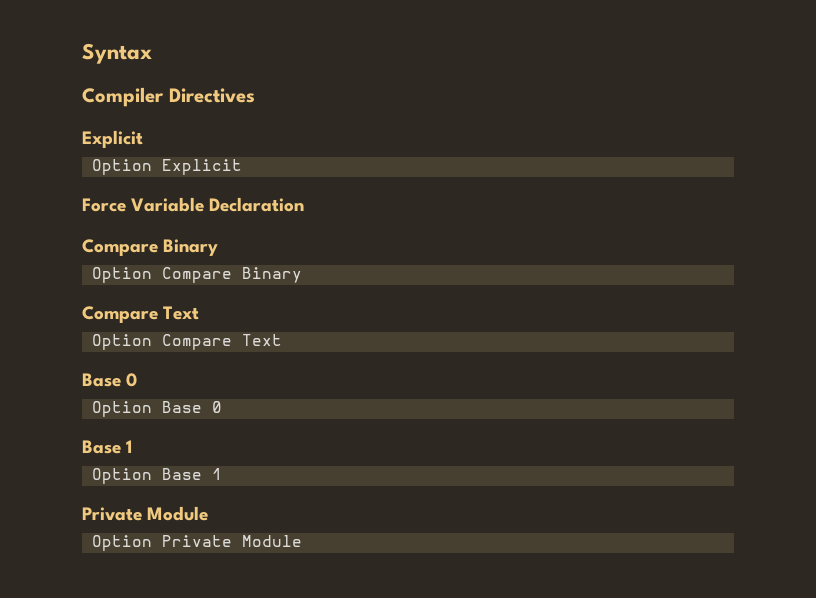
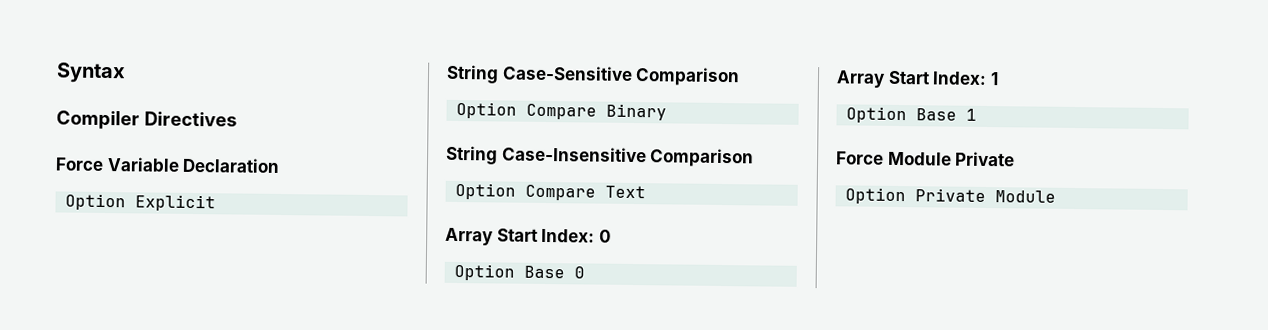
[82,130,143,148] Explicit -> [55,157,281,173] Force Variable Declaration
[82,197,305,212] [82,239,219,256] Force Variable Declaration // Compare Binary -> [446,64,741,87] String Case-Sensitive Comparison
[82,306,200,323] Compare Text -> [446,145,755,168] String Case-Insensitive Comparison
[82,373,121,387] Base -> [445,227,596,246] Array Start Index:
[82,440,121,454] Base -> [836,70,988,88] Array Start Index:
[82,506,209,521] Private Module -> [836,151,1016,167] Force Module Private

